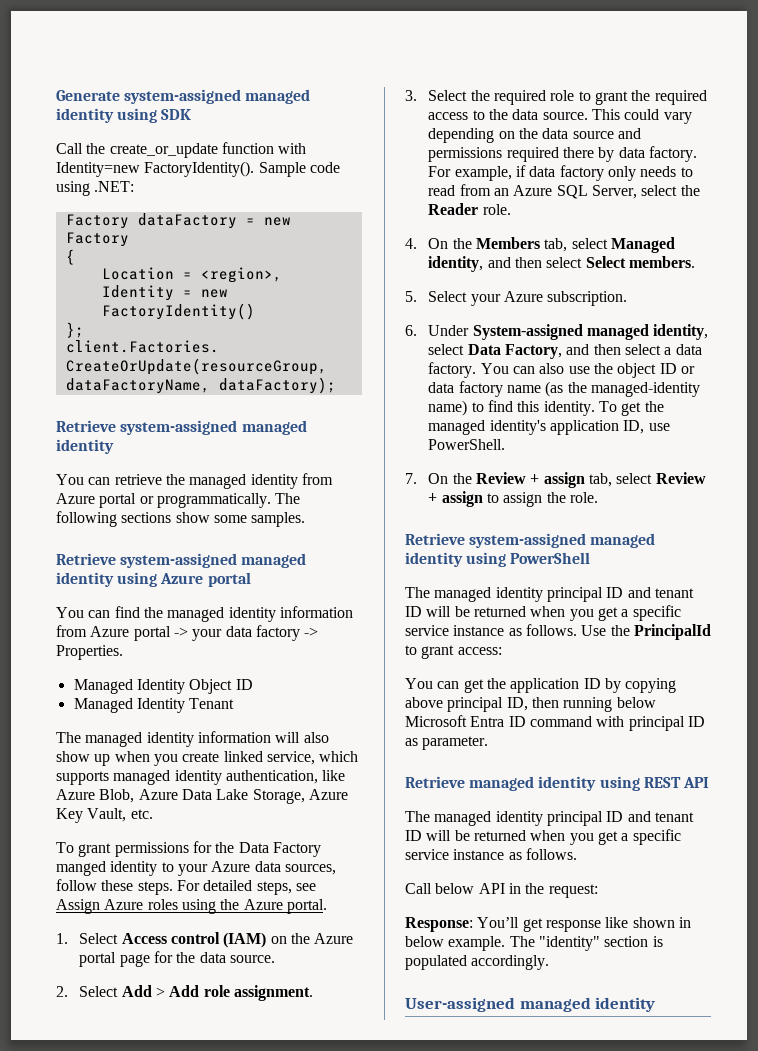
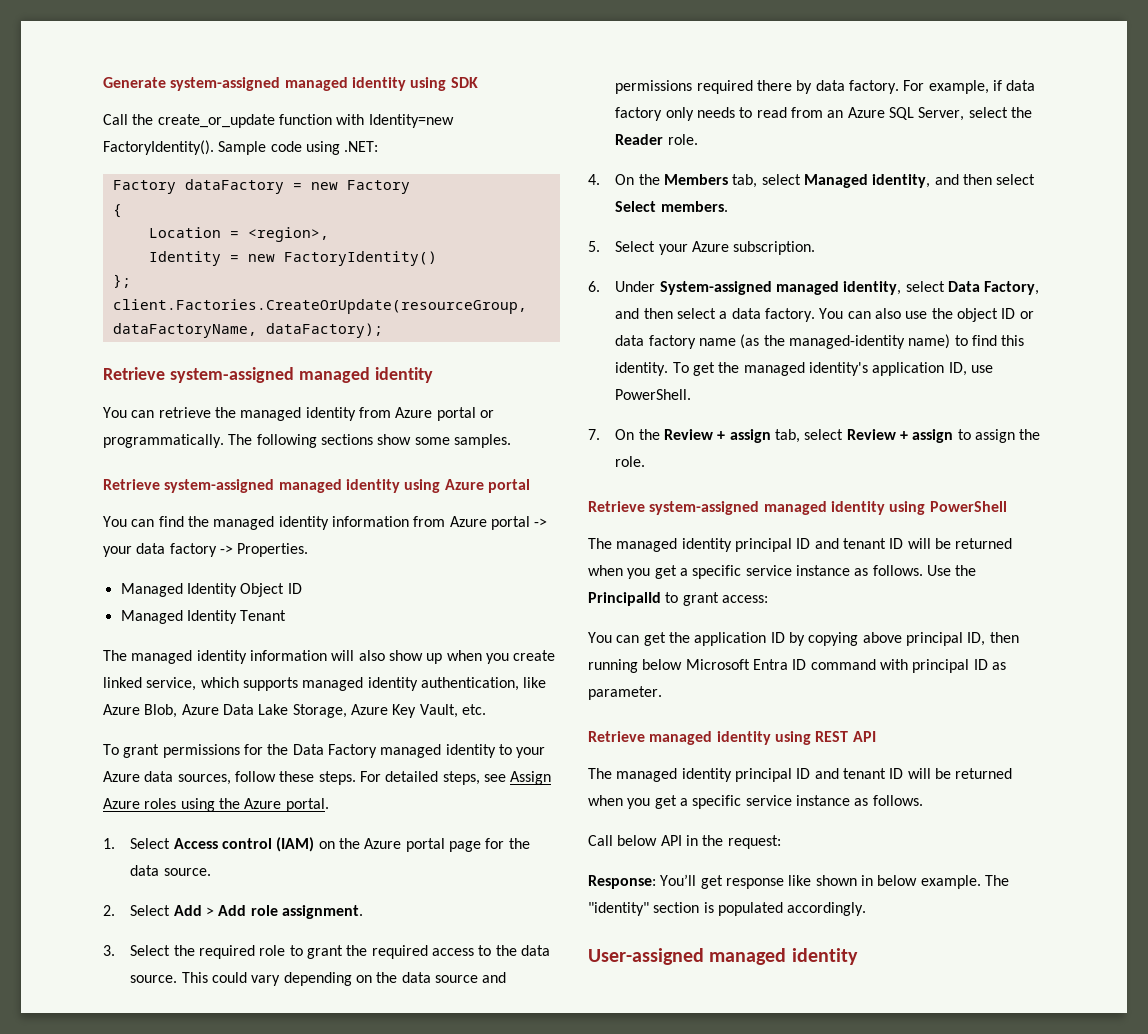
[56,861,106,876] manged -> [380,744,442,758] managed

